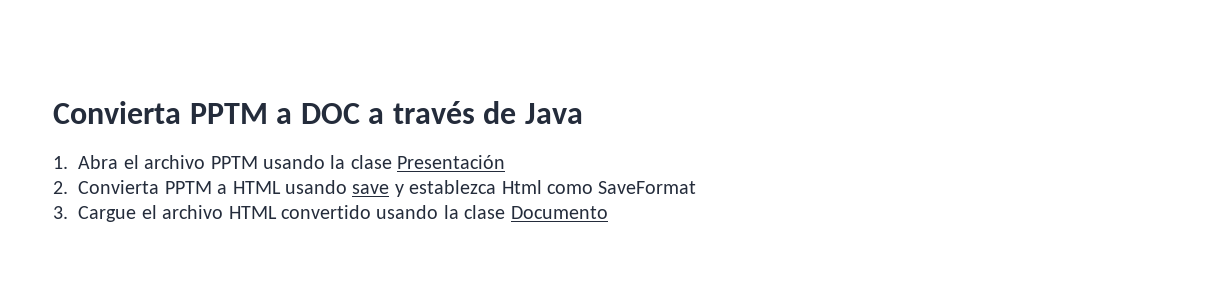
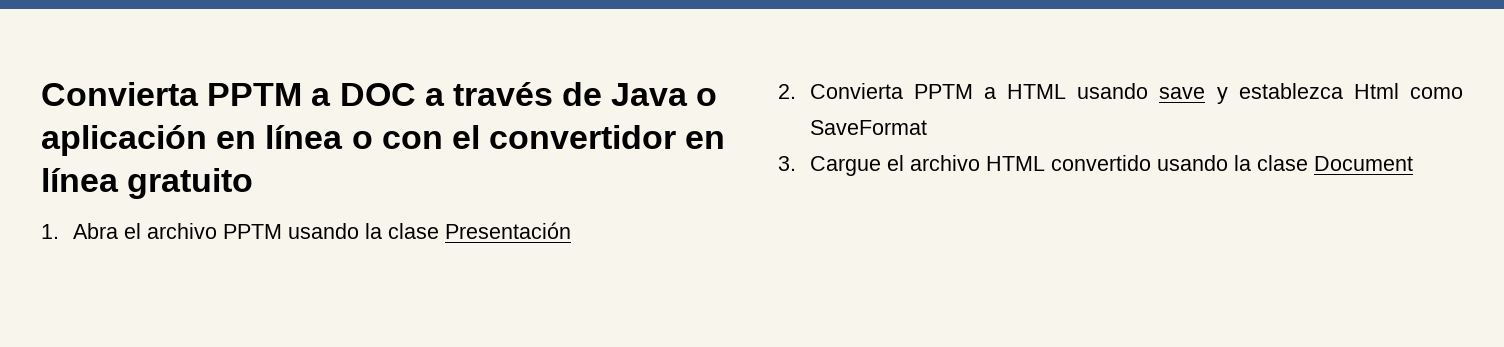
(583, 113) none -> [696,88,718,106] [41,125,726,156] [41,168,254,199] o aplicación en línea o con el convertidor en línea gratuito
[510,206,608,219] Documento -> [1313,156,1413,171] Document

